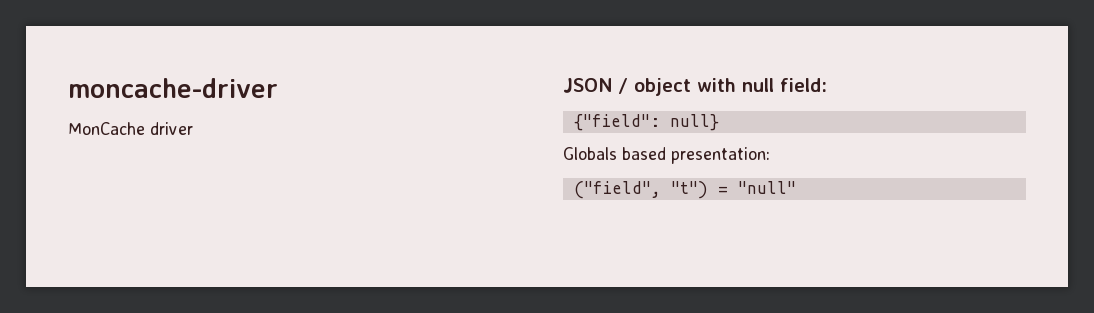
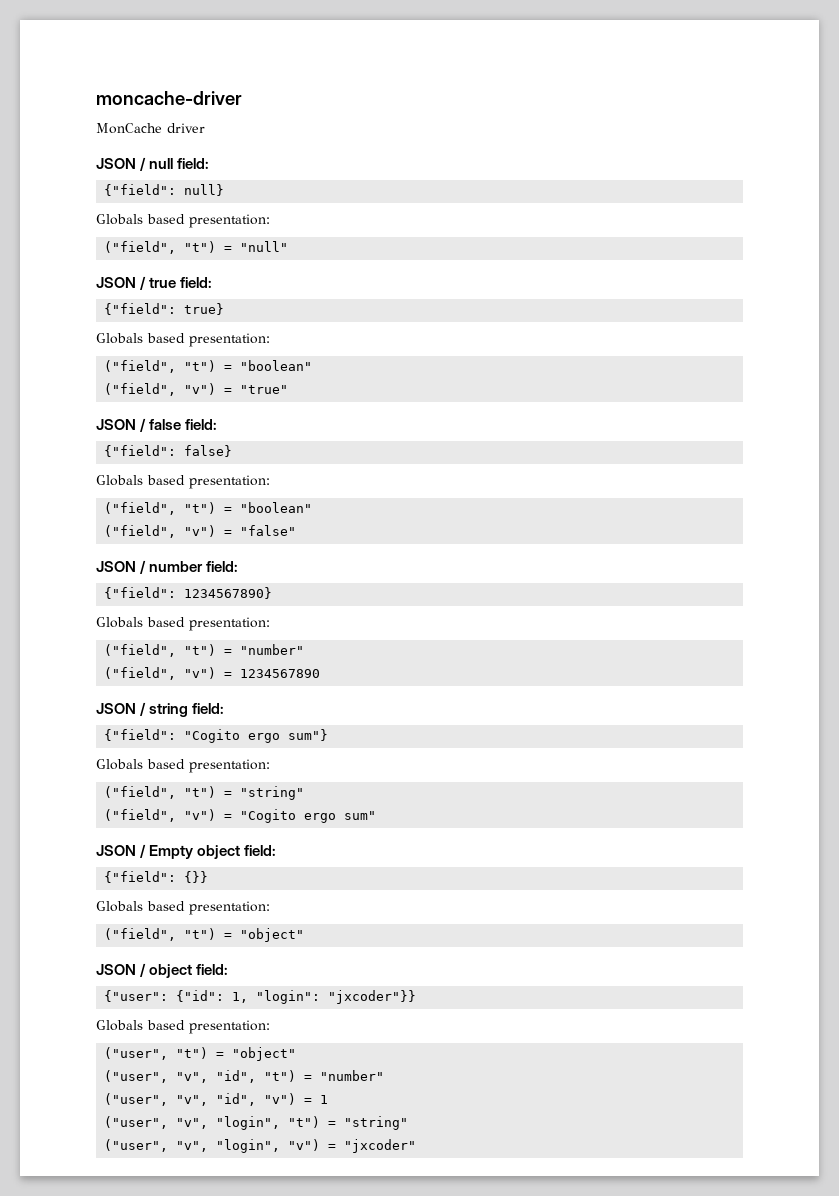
[634,78,736,96] object with -> (147, 164) none
(796, 187) none -> [96,276,213,290] [104,303,225,315] [96,333,270,347] [104,360,313,373] [104,383,289,396] [96,418,218,432] [104,445,233,457] [96,475,270,489] [104,502,313,515] [104,525,297,538] [96,560,239,574] [104,587,273,599] [96,617,270,631] [104,644,305,657] [104,667,321,680] [96,702,225,717] [104,729,329,743] [96,759,270,773] [104,786,305,800] [104,809,377,823] [96,844,277,859] [104,871,209,883] [96,901,270,915] [104,928,305,942] [96,963,229,978] [104,990,417,1004] [96,1020,270,1034] [104,1047,297,1061] [104,1070,385,1083] [104,1093,329,1106] [104,1116,409,1130] [104,1139,417,1153] // JSON / true field: // {"field": true} // Globals based presentation: // ("field", "t") = "boolean" // ("field", "v") = "true" // JSON / false field: // {"field": false} // Globals based presentation: // ("field", "t") = "boolean" // ("field", "v") = "false" // JSON / number field: // {"field": 1234567890} // Globals based presentation: // ("field", "t") = "number" // ("field", "v") = 1234567890 // JSON / string field: // {"field": "Cogito ergo sum"} // Globals based presentation: // ("field", "t") = "string" // ("field", "v") = "Cogito ergo sum" // JSON / Empty object field: // {"field": {}} // Globals based presentation: // ("field", "t") = "object" // JSON / object field: // {"user": {"id": 1, "login": "jxcoder"}} // Globals based presentation: // ("user", "t") = "object" // ("user", "v", "id", "t") = "number" // ("user", "v", "id", "v") = 1 // ("user", "v", "login", "t") = "string" // ("user", "v", "login", "v") = "jxcoder"

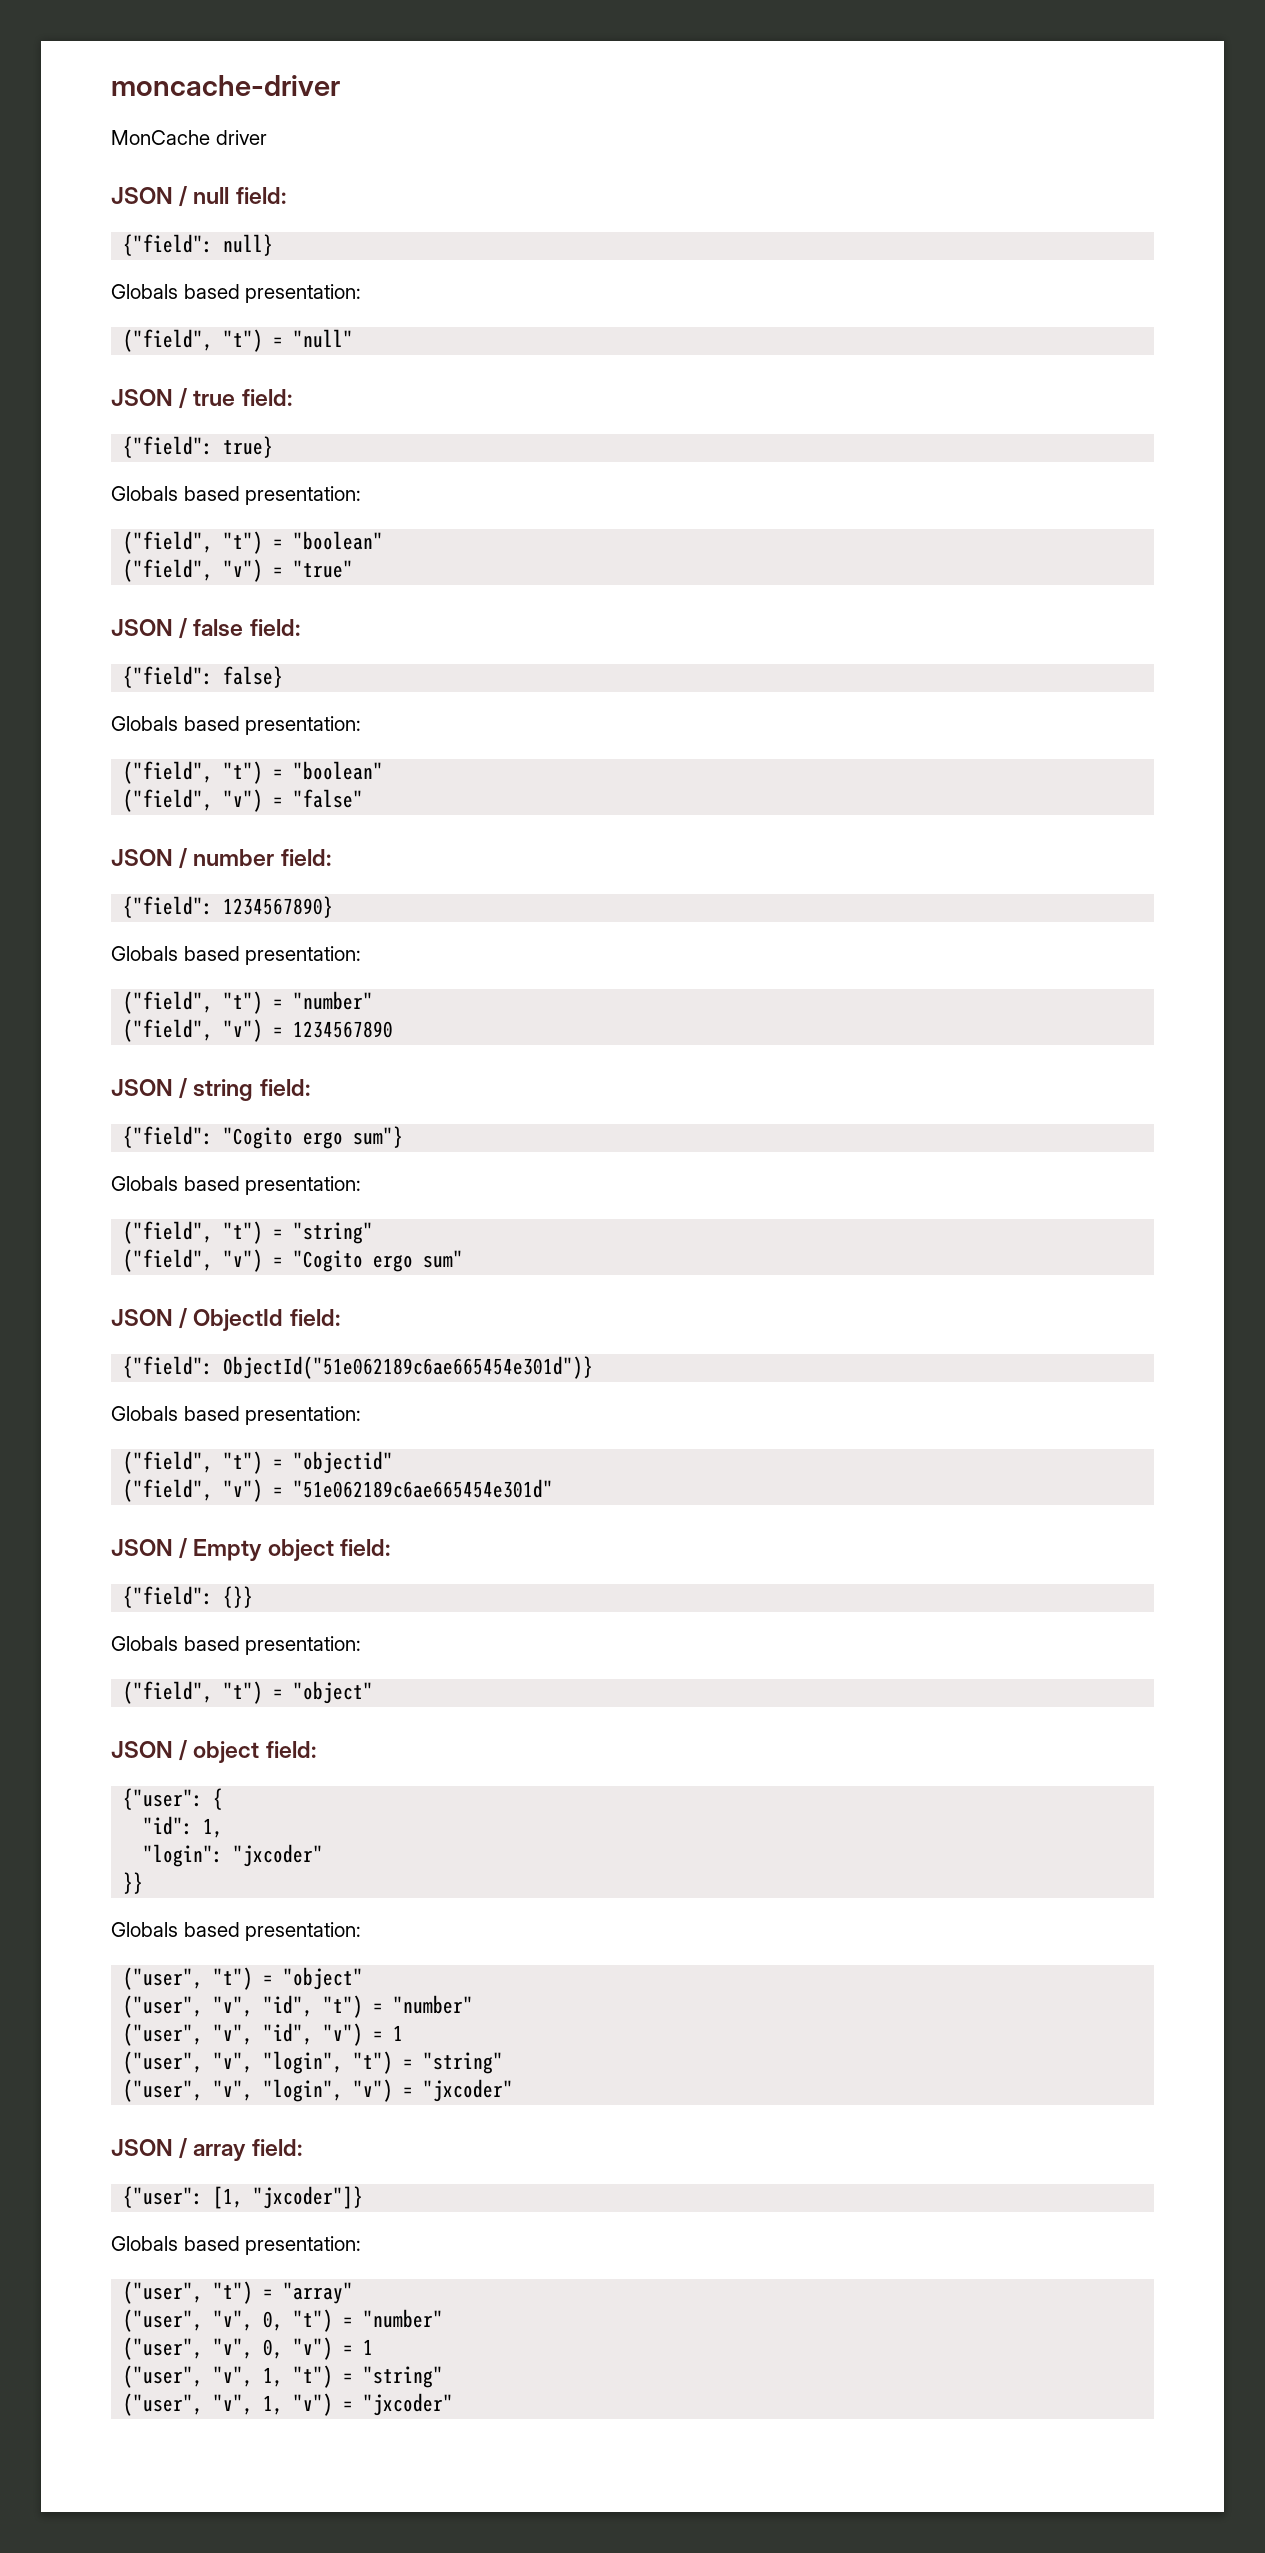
(377, 815) none -> [111,1308,340,1331] [123,1356,594,1379] [111,1406,362,1425] [123,1451,394,1474] [123,1479,554,1502] // JSON / ObjectId field: // {"field": ObjectId("51e062189c6ae665454e301d")} // Globals based presentation: // ("field", "t") = "objectid" // ("field", "v") = "51e062189c6ae665454e301d"
[176,990,417,1004] {"id": 1, "login": "jxcoder"}} -> [213,1788,224,1810] [143,1816,224,1838] [143,1844,324,1867] [123,1872,144,1894] { // "id": 1, // "login": "jxcoder" // }}
(417, 1146) none -> [111,2138,302,2161] [123,2186,364,2209] [111,2236,362,2255] [123,2281,354,2304] [123,2309,444,2332] [123,2337,374,2360] [123,2365,444,2388] [123,2393,454,2416] // JSON / array field: // {"user": [1, "jxcoder"]} // Globals based presentation: // ("user", "t") = "array" // ("user", "v", 0, "t") = "number" // ("user", "v", 0, "v") = 1 // ("user", "v", 1, "t") = "string" // ("user", "v", 1, "v") = "jxcoder"

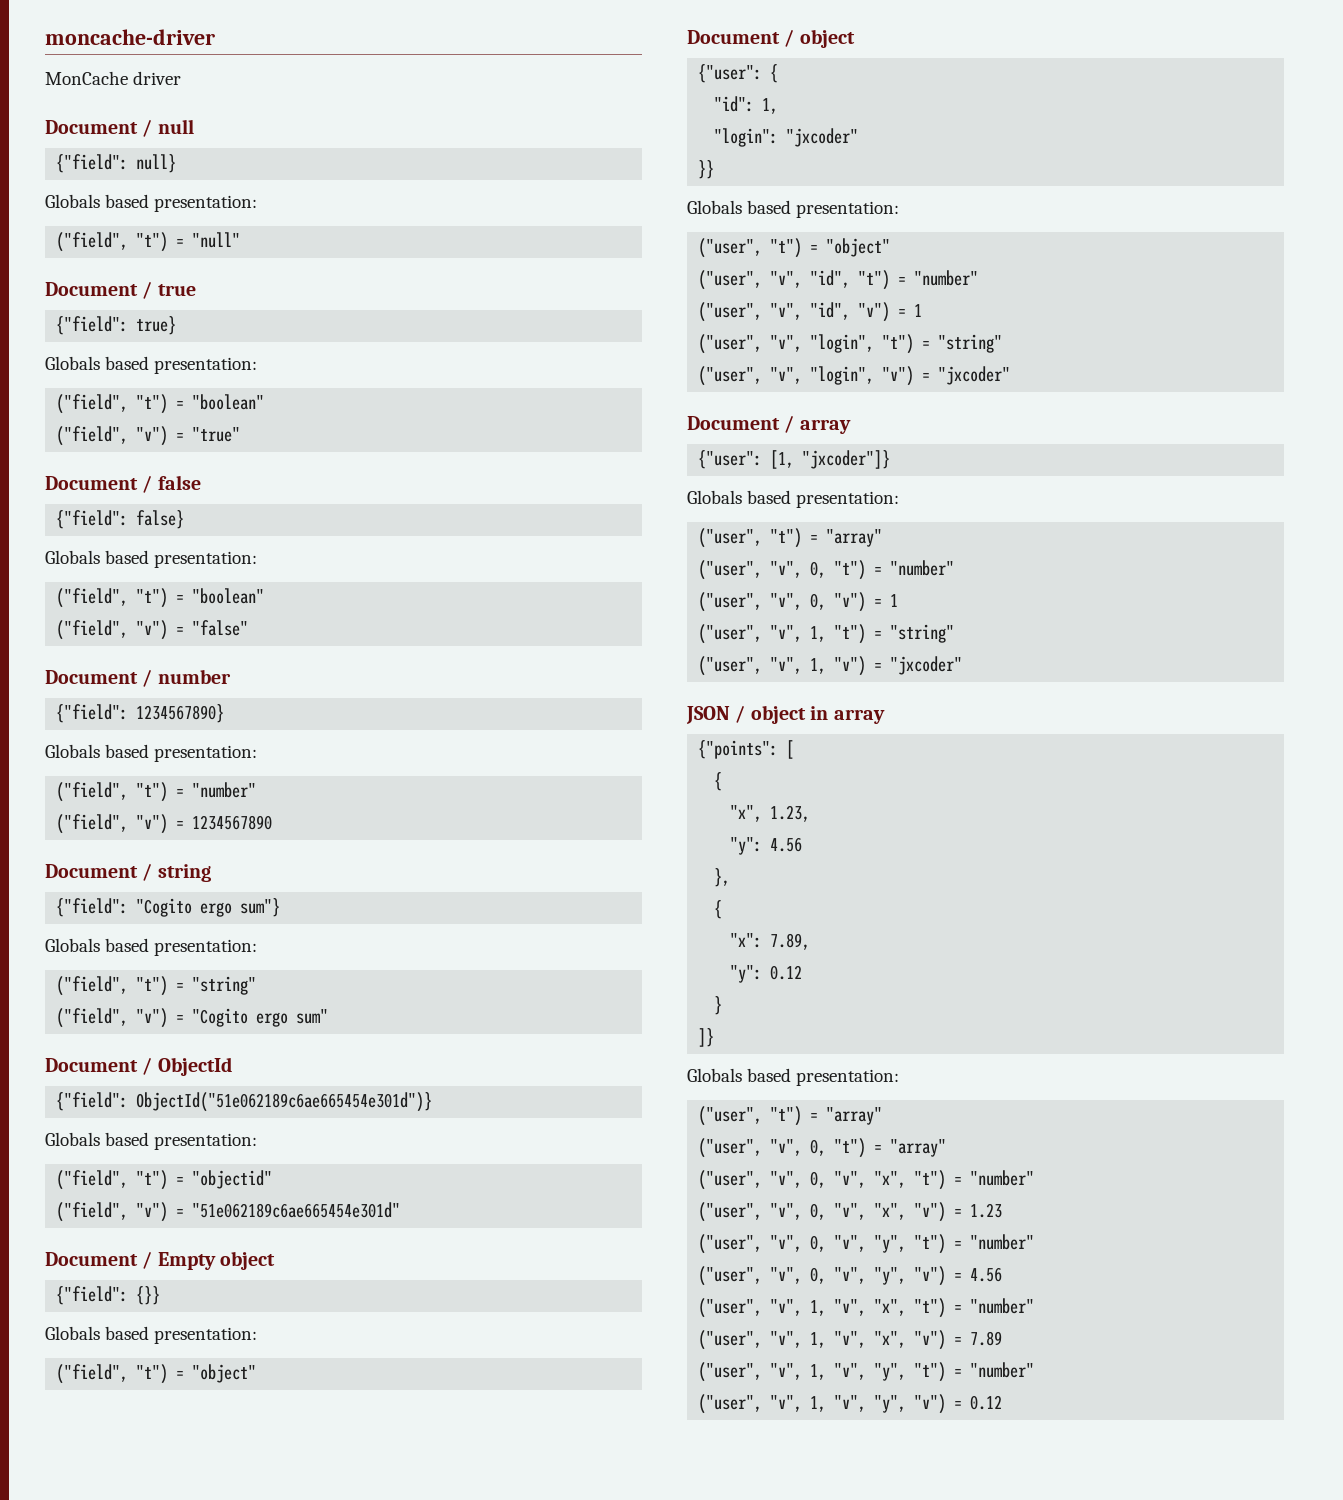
[111,187,173,204] JSON -> [45,120,138,134] Document
[235,187,286,204] field: -> (194, 126) none
[111,389,173,406] JSON -> [45,282,138,296] Document
[241,389,292,406] field: -> (196, 290) none
[111,619,173,636] JSON -> [45,476,138,490] Document
[249,619,300,636] field: -> (201, 482) none
[111,849,173,866] JSON -> [45,670,138,684] Document
[280,849,331,866] field: -> (231, 676) none
[111,1079,173,1096] JSON -> [45,864,138,878] Document
[259,1079,310,1096] field: -> (211, 873) none
[111,1309,173,1326] JSON -> [45,1058,138,1072] Document
[289,1309,340,1326] field: -> (232, 1066) none
[111,1539,173,1556] JSON -> [45,1252,138,1266] Document
[339,1539,390,1556] field: -> (276, 1260) none
[111,1740,316,1763] JSON / object field: -> [687,29,855,48] Document / object
[111,2139,173,2156] JSON -> [687,416,780,430] Document
[251,2139,302,2156] field: -> (851, 426) none
(454, 2404) none -> [686,705,885,724] [698,740,795,759] [714,772,723,791] [730,805,811,822] [730,837,803,855] [714,868,731,887] [714,900,723,919] [730,933,811,950] [730,965,803,983] [714,996,723,1015] [698,1028,715,1047] [687,1068,900,1086] [698,1106,883,1126] [698,1138,947,1158] [698,1170,1035,1190] [698,1202,1003,1222] [698,1234,1035,1254] [698,1266,1003,1286] [698,1298,1035,1318] [698,1330,1003,1350] [698,1362,1035,1382] [698,1394,1003,1414] // JSON / object in array // {"points": [ // { // "x", 1.23, // "y": 4.56 // }, // { // "x": 7.89, // "y": 0.12 // } // ]} // Globals based presentation: // ("user", "t") = "array" // ("user", "v", 0, "t") = "array" // ("user", "v", 0, "v", "x", "t") = "number" // ("user", "v", 0, "v", "x", "v") = 1.23 // ("user", "v", 0, "v", "y", "t") = "number" // ("user", "v", 0, "v", "y", "v") = 4.56 // ("user", "v", 1, "v", "x", "t") = "number" // ("user", "v", 1, "v", "x", "v") = 7.89 // ("user", "v", 1, "v", "y", "t") = "number" // ("user", "v", 1, "v", "y", "v") = 0.12

